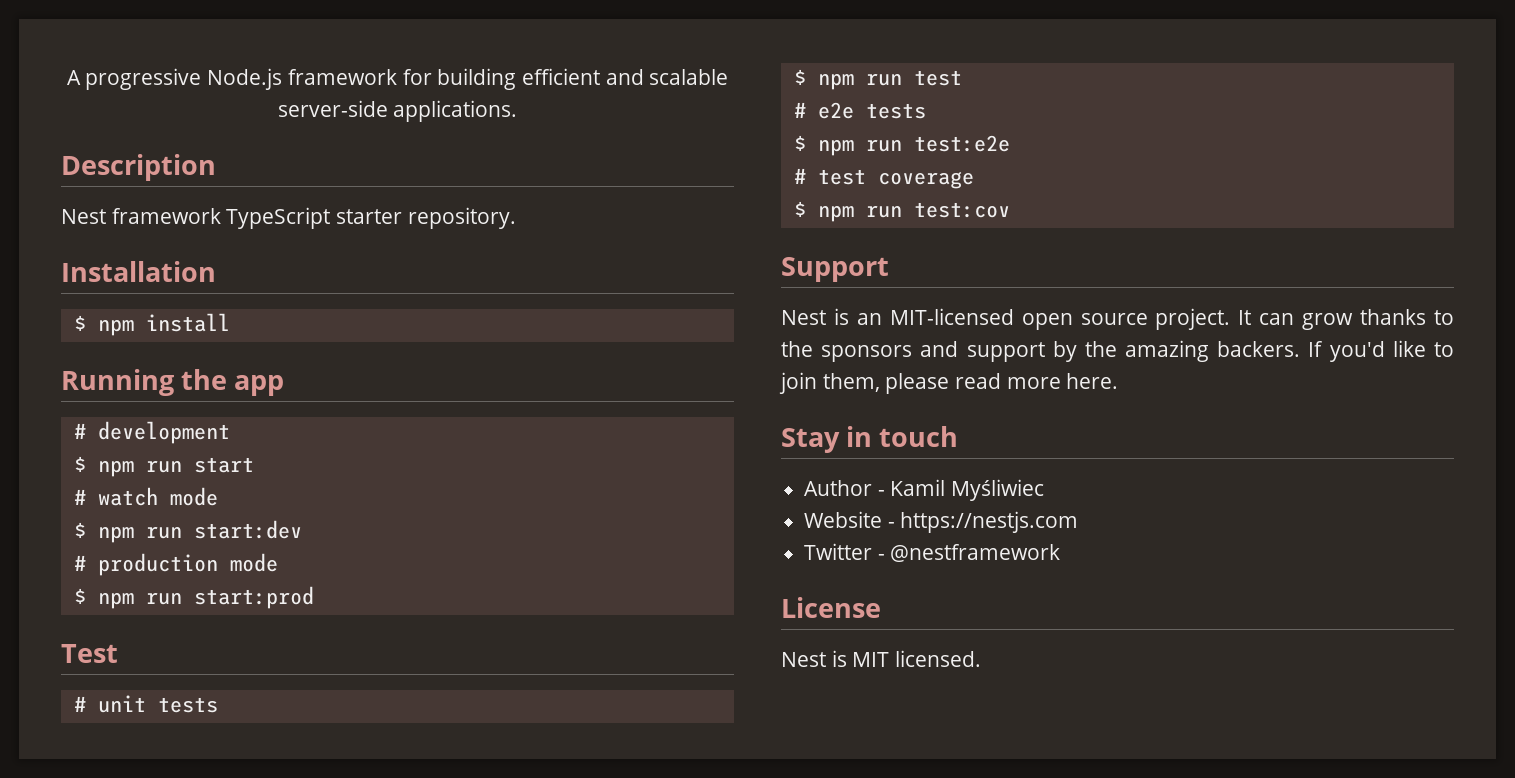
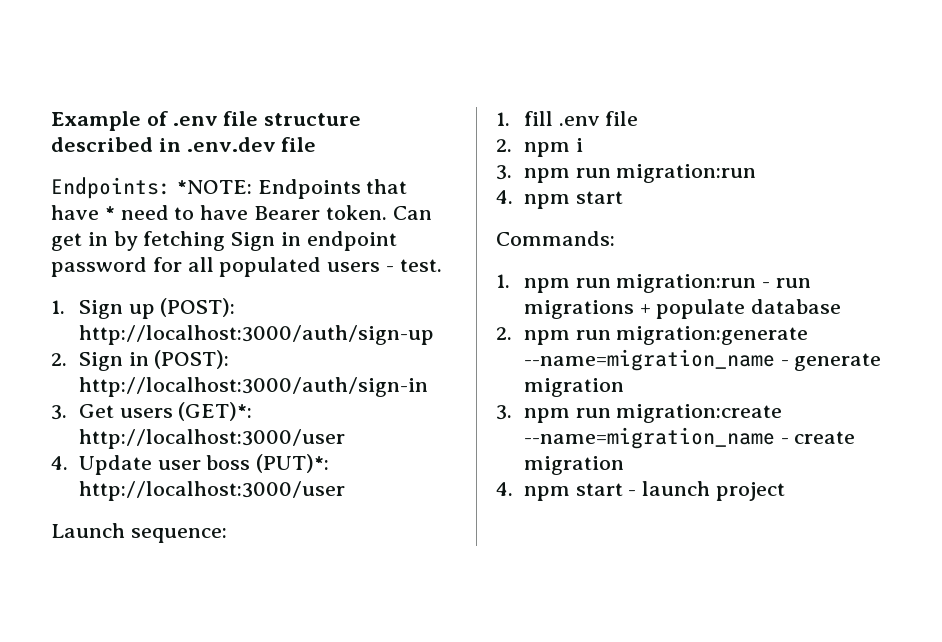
[66,68,729,90] [277,100,518,122] [61,154,216,181] [61,207,516,229] [61,261,216,282] [73,313,230,336] [61,369,285,396] [73,421,230,444] [73,456,254,477] [73,487,218,506] [73,520,302,543] [73,553,278,576] [73,586,314,609] [61,644,118,663] [73,695,218,713] [793,69,962,90] [793,102,926,119] [793,135,1010,156] [793,168,974,189] [793,201,1010,222] [781,257,889,282] [781,308,1454,330] [781,340,1454,362] [779,372,1119,394] [781,426,959,453] [804,479,1045,501] [804,511,1079,533] [804,543,1061,562] [781,597,881,618] [781,650,982,667] A progressive Node.js framework for building efficient and scalable server-side applications. // Description // Nest framework TypeScript starter repository. // Installation // $ npm install // Running the app // # development // $ npm run start // # watch mode // $ npm run start:dev // # production mode // $ npm run start:prod // Test // # unit tests // $ npm run test // # e2e tests // $ npm run test:e2e // # test coverage // $ npm run test:cov // Support // Nest is an MIT-licensed open source project. It can grow thanks to the sponsors and support by the amazing backers. If you'd like to join them, please read more here. // Stay in touch // Author - Kamil Myśliwiec // Website - https://nestjs.com // Twitter - @nestframework // License // Nest is MIT licensed. -> [51,111,362,131] [51,137,317,152] [51,177,408,199] [51,205,432,220] [51,231,397,251] [51,257,442,277] [51,298,236,319] [78,325,434,345] [51,350,230,371] [78,377,428,397] [51,402,253,421] [78,429,345,449] [51,454,330,475] [78,481,345,501] [51,523,227,543] [496,111,639,126] [496,138,583,157] [496,164,757,183] [496,190,623,209] [496,231,615,246] [496,274,812,293] [523,299,842,319] [496,326,809,345] [523,349,882,371] [523,378,624,397] [496,404,783,423] [523,427,856,449] [523,456,624,475] [496,481,786,501] Example of .env file structure described in .env.dev file // Endpoints: *NOTE: Endpoints that have * need to have Bearer token. Can get in by fetching Sign in endpoint password for all populated users - test. // 1. Sign up (POST): http://localhost:3000/auth/sign-up // 2. Sign in (POST): http://localhost:3000/auth/sign-in // 3. Get users (GET)*: http://localhost:3000/user // 4. Update user boss (PUT)*: http://localhost:3000/user // Launch sequence: // 1. fill .env file // 2. npm i // 3. npm run migration:run // 4. npm start // Commands: // 1. npm run migration:run - run migrations + populate database // 2. npm run migration:generate --name=migration_name - generate migration // 3. npm run migration:create --name=migration_name - create migration // 4. npm start - launch project

